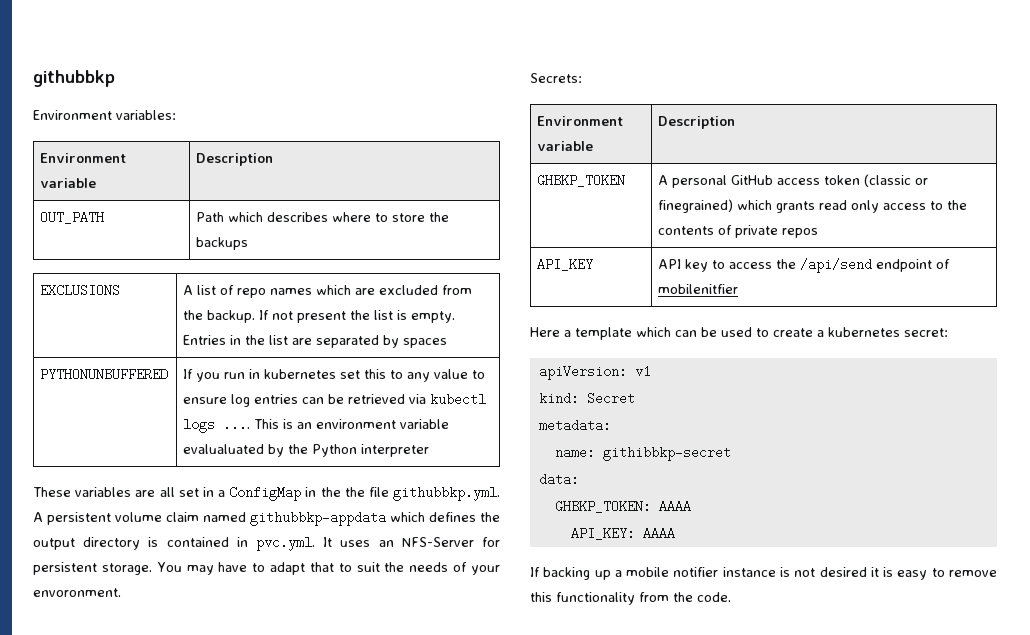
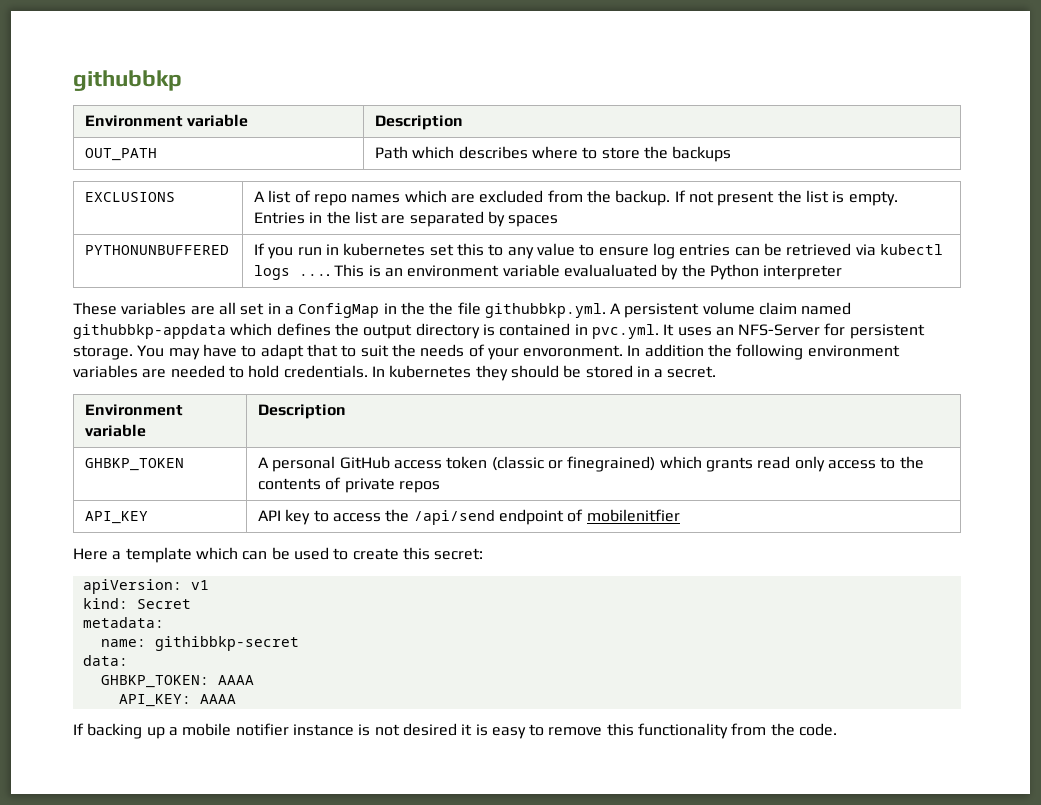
[33,110,176,120] // Environment variables: -> (182, 80) none
[530,73,582,83] // Secrets: -> [627,344,900,360] [73,365,717,381] In addition the following environment variables are needed to hold credentials. In kubernetes they should be stored in a secret.
[817,327,900,337] a kubernetes -> [402,547,430,560] this

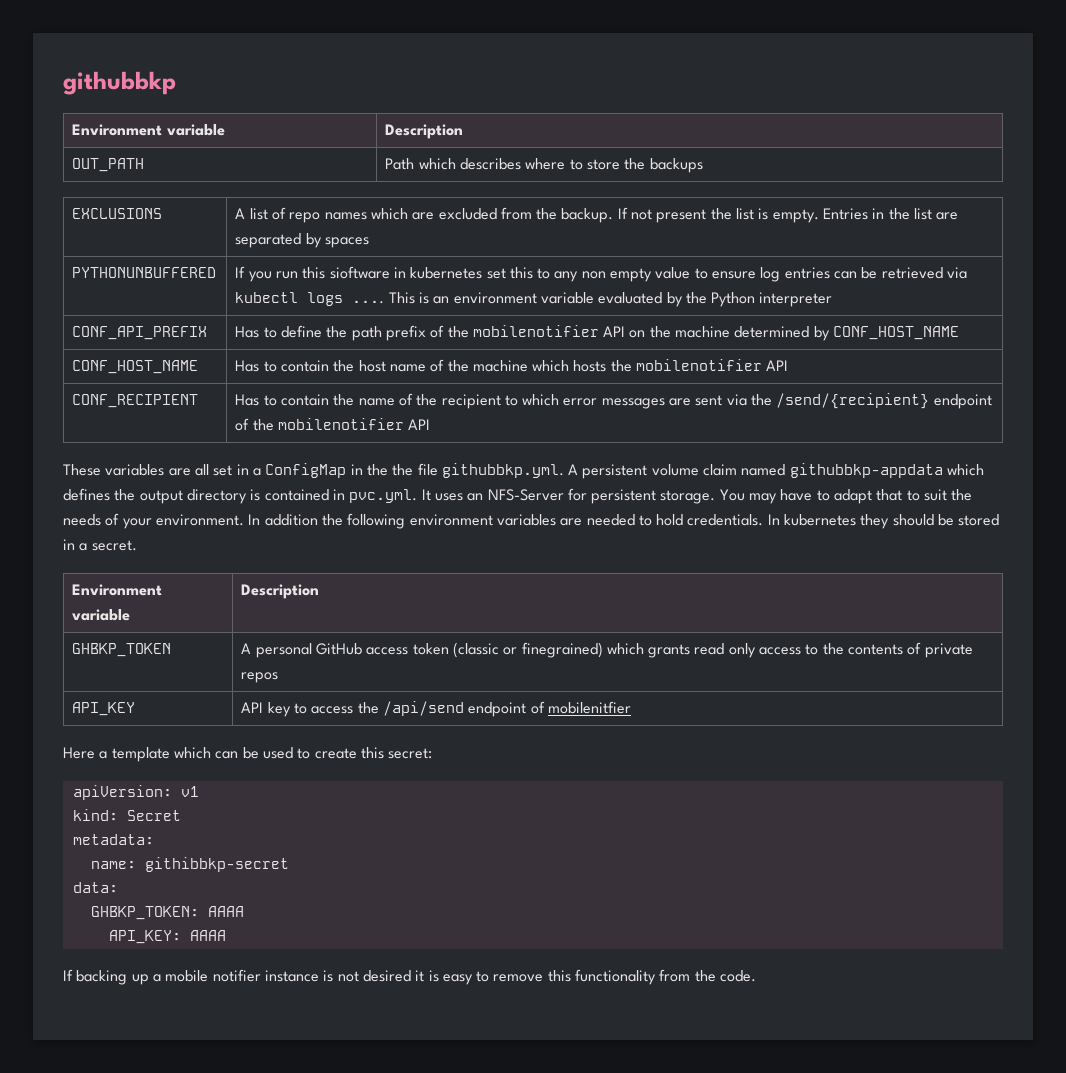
(322, 251) none -> [302,266,390,279] this sioftware
(534, 253) none -> [581,268,653,282] non empty
[564,264,658,277] evalualuated -> [598,292,663,304] evaluated
(843, 272) none -> [72,326,208,340] [235,325,960,341] [72,360,199,374] [235,359,789,372] [72,394,199,408] [235,393,992,409] [235,418,431,431] // CONF_API_PREFIX | Has to define the path prefix of the mobilenotifier API on the machine determined by CONF_HOST_NAME // CONF_HOST_NAME | Has to contain the host name of the machine which hosts the mobilenotifier API // CONF_RECIPIENT | Has to contain the name of the recipient to which error messages are sent via the /send/{recipient} endpoint of the mobilenotifier API
[523,345,624,357] envoronment. -> [155,514,244,526] environment.

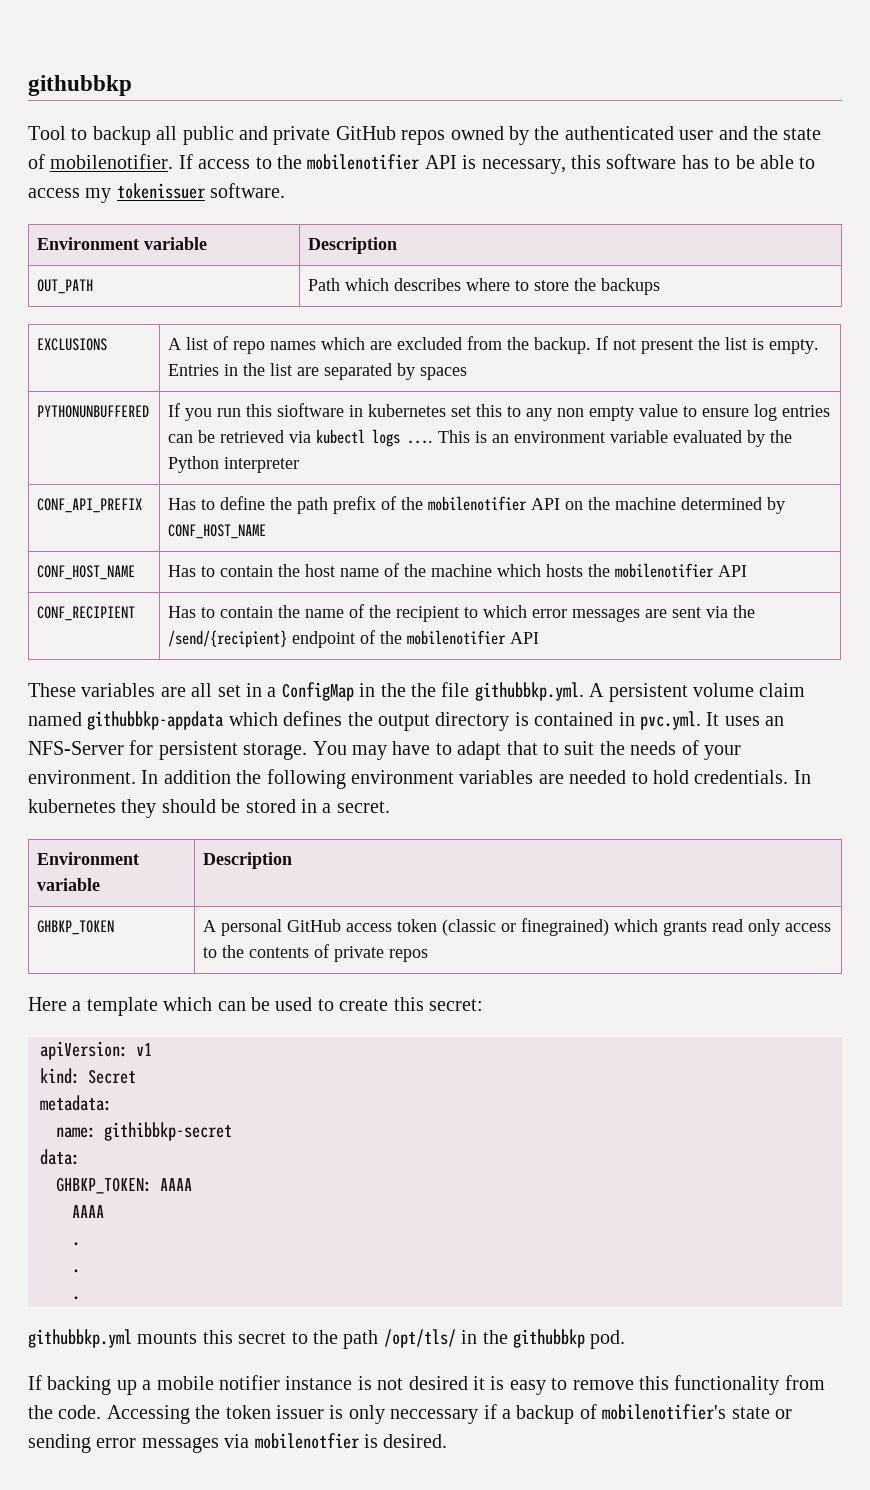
[63,71,176,95] githubbkp -> [28,75,132,96] [28,126,822,145] [28,154,816,174] [28,183,286,203] githubbkp // Tool to backup all public and private GitHub repos owned by the authenticated user and the state of mobilenotifier. If access to the mobilenotifier API is necessary, this software has to be able to access my tokenissuer software.
[72,702,136,716] [241,701,631,717] // API_KEY | API key to access the /api/send endpoint of mobilenitfier -> (429, 955) none
[108,930,226,944] API_KEY: AAAA -> [72,1205,104,1218] [72,1242,80,1246] [72,1269,80,1273] [72,1296,80,1300] [28,1329,626,1349] AAAA // . // . // . // githubbkp.yml mounts this secret to the path /opt/tls/ in the githubbkp pod.
(757, 976) none -> [106,1404,792,1424] [28,1433,448,1453] Accessing the token issuer is only neccessary if a backup of mobilenotifier's state or sending error messages via mobilenotfier is desired.

